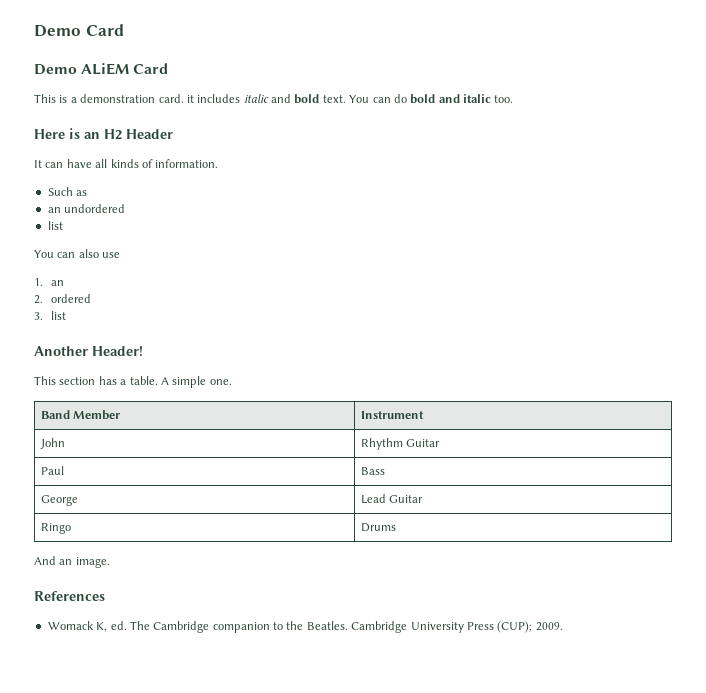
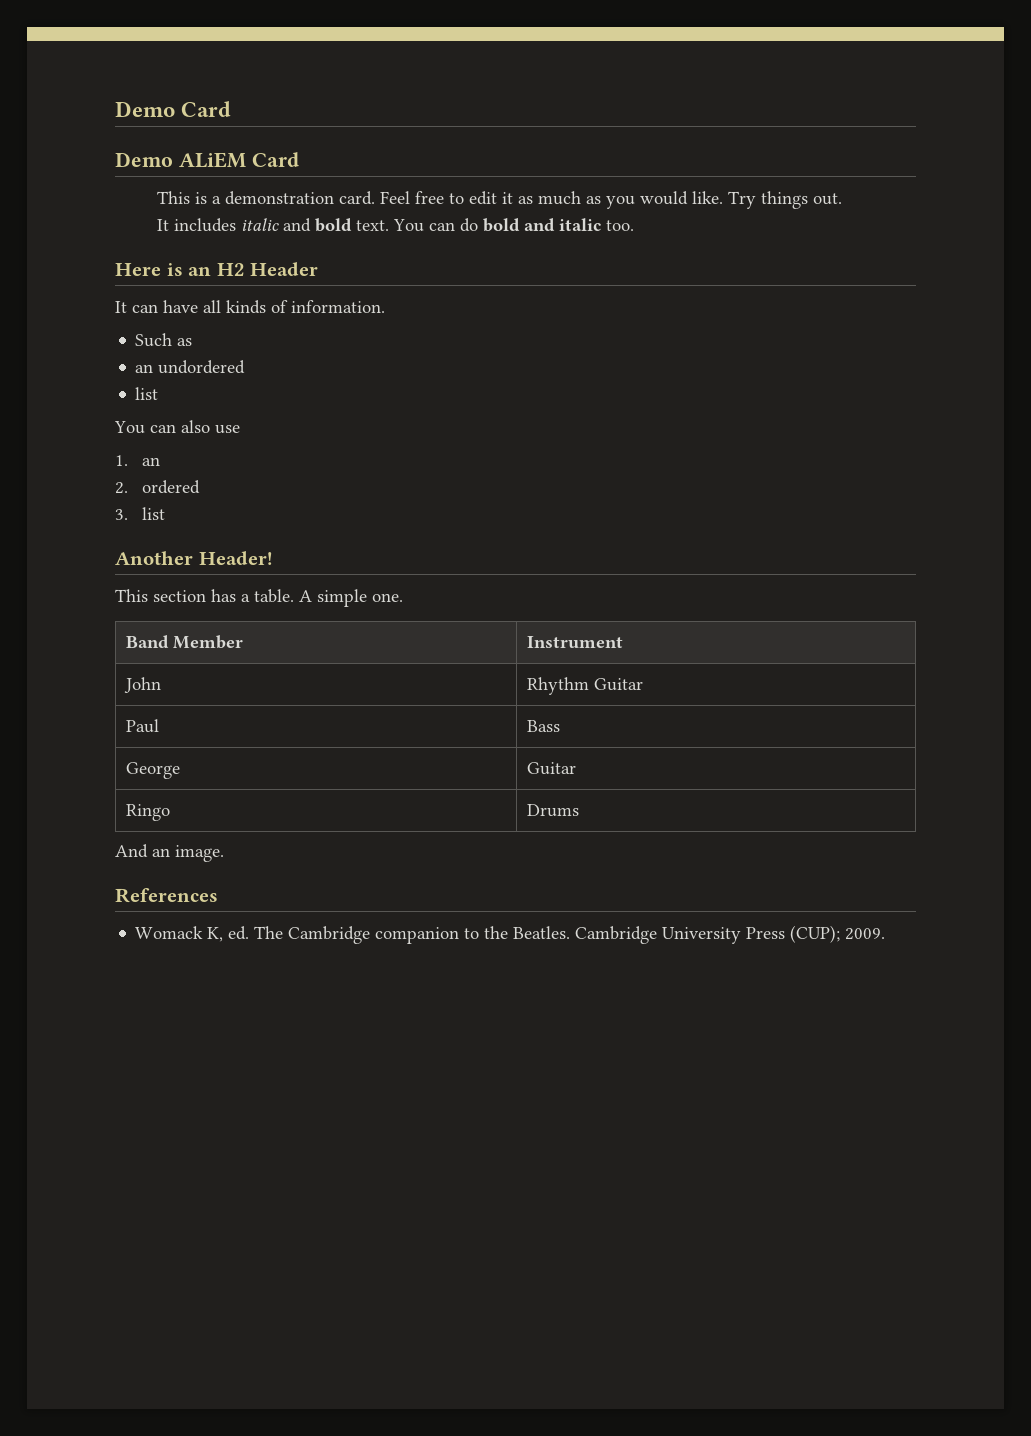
[186,95,194,103] it -> [379,191,842,209] [156,219,169,231] Feel free to edit it as much as you would like. Try things out. // It
[360,494,386,504] Lead -> (180, 770) none

